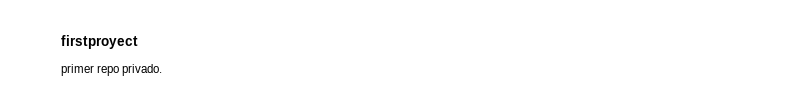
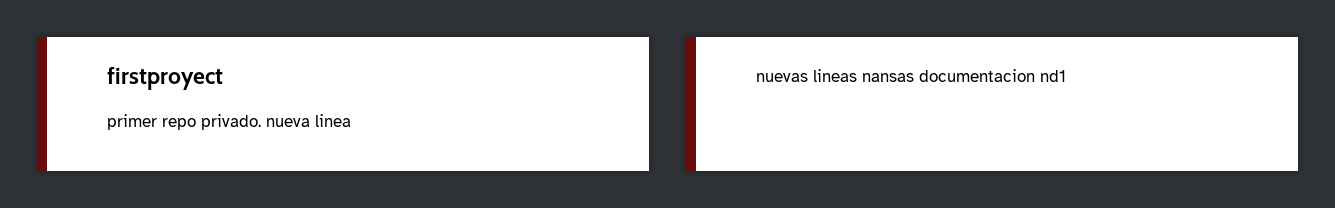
(163, 70) none -> [266,114,351,127] [756,69,1066,82] nueva linea // nuevas lineas nansas documentacion nd1

